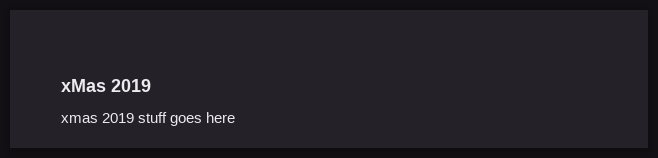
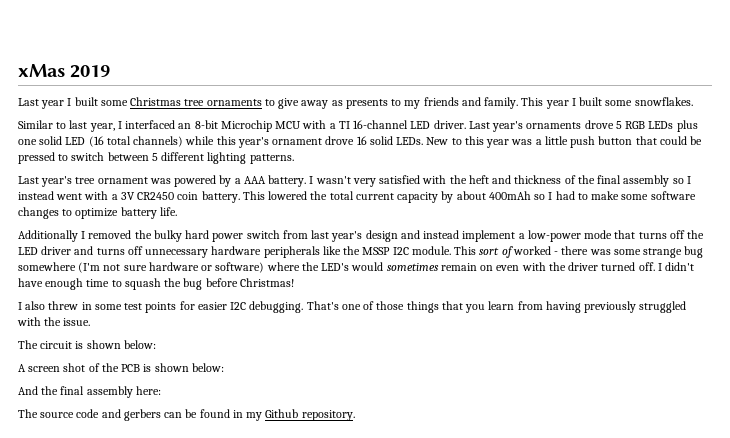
[61,112,236,126] xmas 2019 stuff goes here -> [18,97,693,109] [18,120,698,132] [18,136,703,148] [18,152,294,164] [18,175,691,187] [18,191,696,203] [18,207,177,219] [18,230,705,242] [18,246,704,258] [18,262,695,273] [18,278,294,290] [18,301,687,313] [17,317,91,326] [18,340,156,349] [18,363,224,372] [18,386,161,398] [18,409,355,421] Last year I built some Christmas tree ornaments to give away as presents to my friends and family. This year I built some snowflakes. // Similar to last year, I interfaced an 8-bit Microchip MCU with a TI 16-channel LED driver. Last year's ornaments drove 5 RGB LEDs plus one solid LED (16 total channels) while this year's ornament drove 16 solid LEDs. New to this year was a little push button that could be pressed to switch between 5 different lighting patterns. // Last year's tree ornament was powered by a AAA battery. I wasn't very satisfied with the heft and thickness of the final assembly so I instead went with a 3V CR2450 coin battery. This lowered the total current capacity by about 400mAh so I had to make some software changes to optimize battery life. // Additionally I removed the bulky hard power switch from last year's design and instead implement a low-power mode that turns off the LED driver and turns off unnecessary hardware peripherals like the MSSP I2C module. This sort of worked - there was some strange bug somewhere (I'm not sure hardware or software) where the LED's would sometimes remain on even with the driver turned off. I didn't have enough time to squash the bug before Christmas! // I also threw in some test points for easier I2C debugging. That's one of those things that you learn from having previously struggled with the issue. // The circuit is shown below: // A screen shot of the PCB is shown below: // And the final assembly here: // The source code and gerbers can be found in my Github repository.

